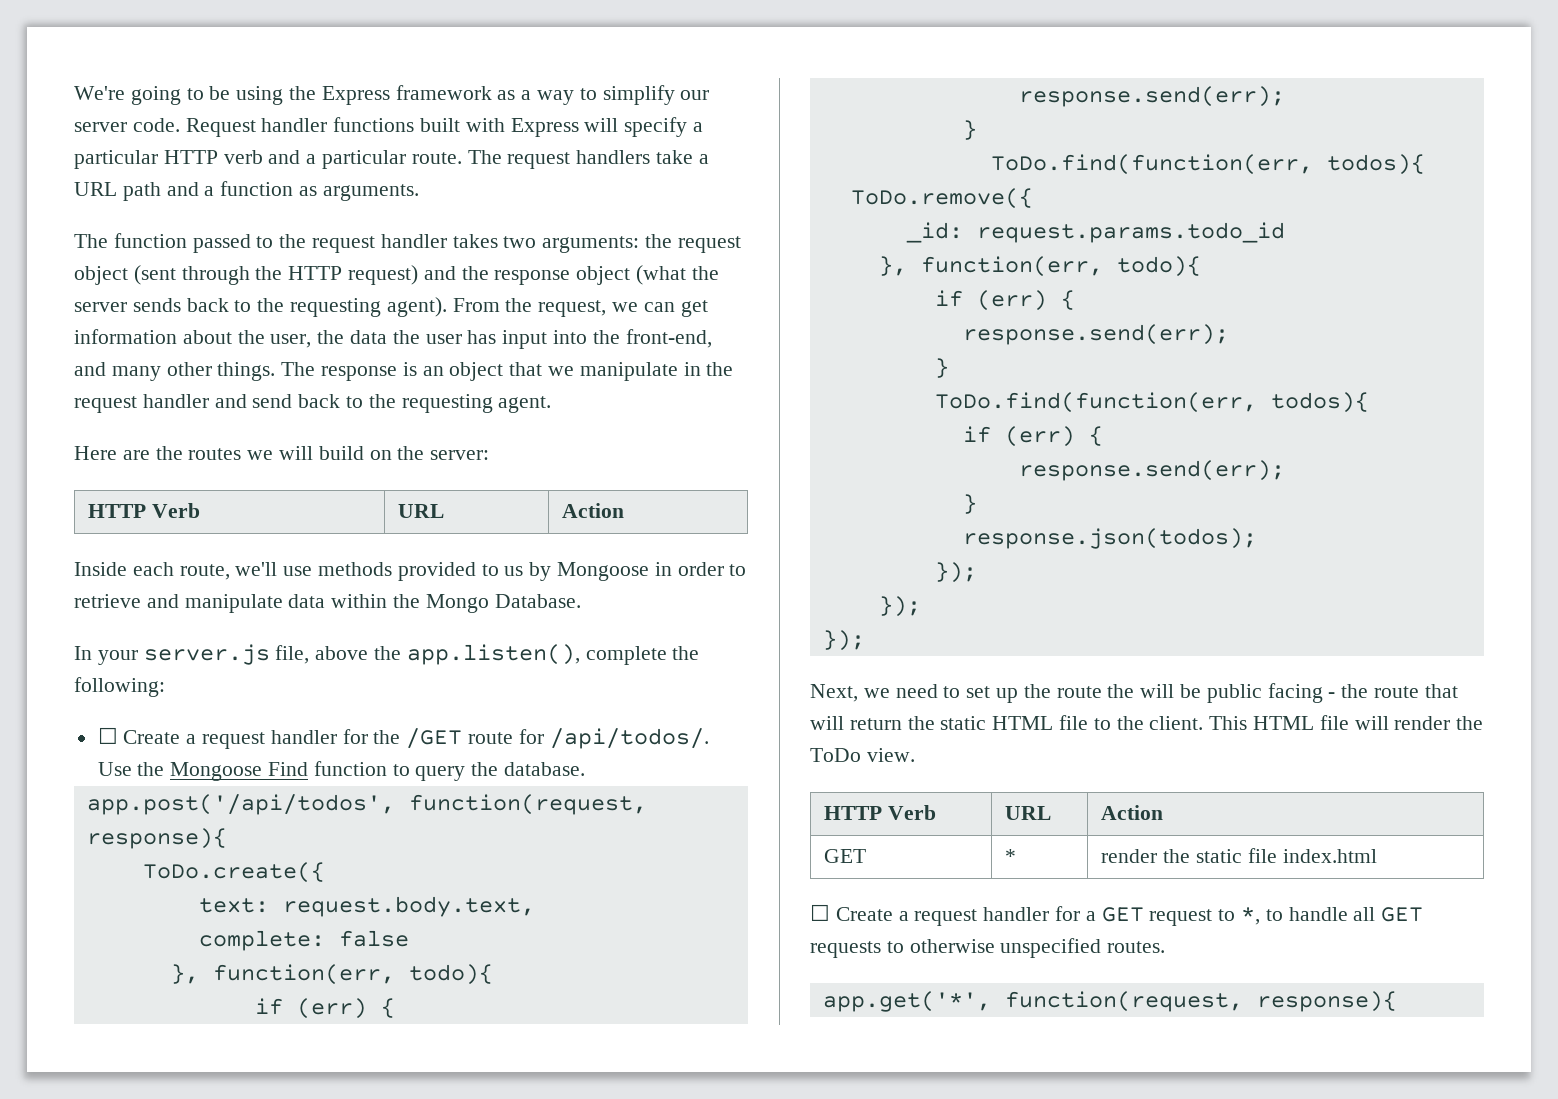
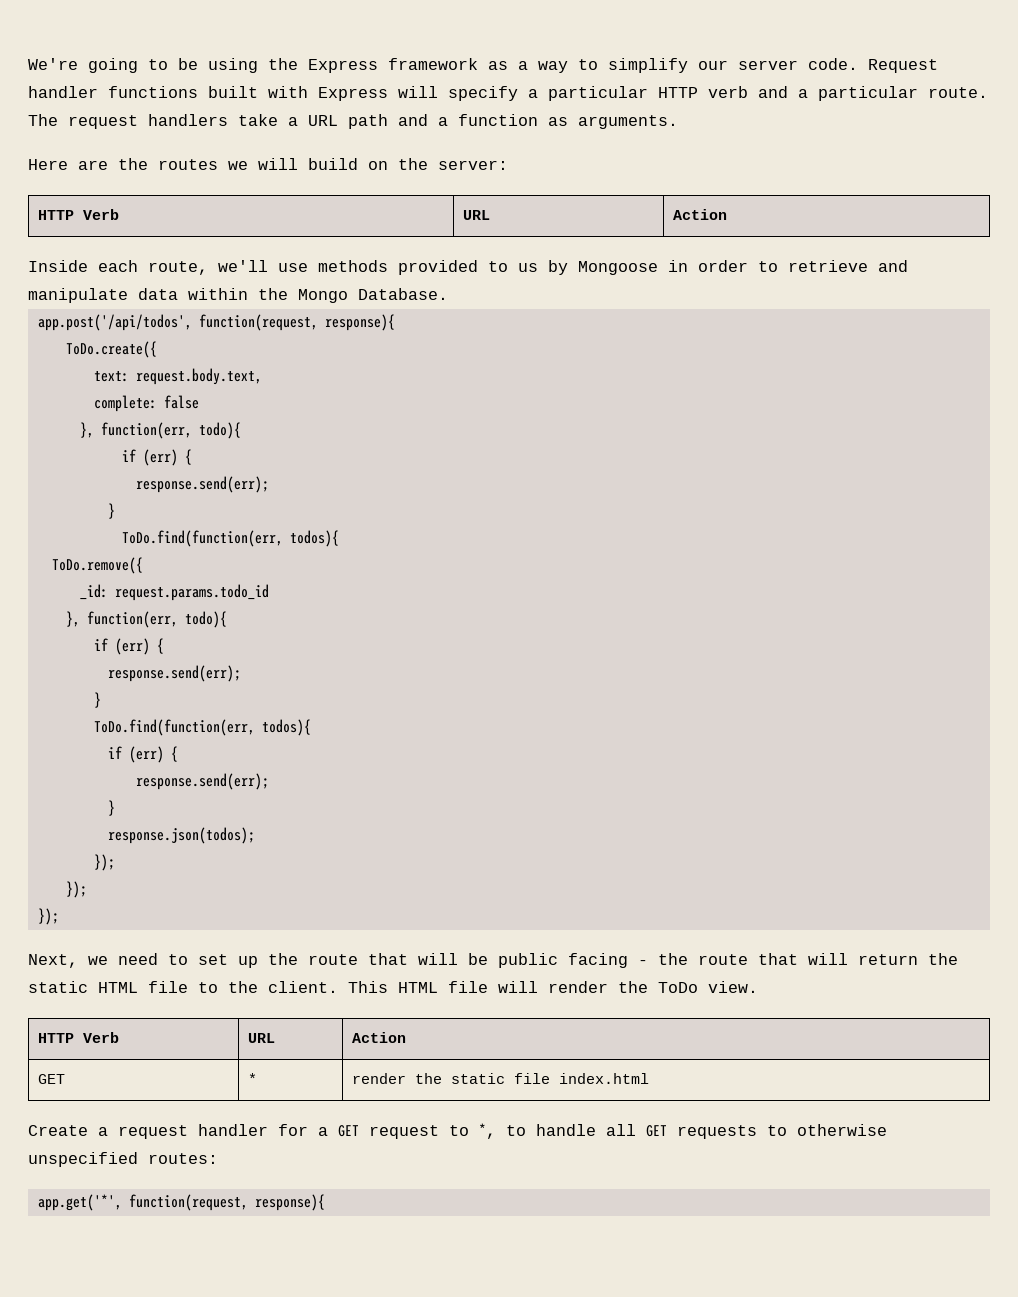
[74,233,741,253] [74,265,719,285] [74,297,708,317] [74,329,712,349] [74,362,734,381] [74,394,552,413] // The function passed to the request handler takes two arguments: the request object (sent through the HTTP request) and the response object (what the server sends back to the requesting agent). From the request, we can get information about the user, the data the user has input into the front-end, and many other things. The response is an object that we manipulate in the request handler and send back to the requesting agent. -> (678, 122) none
[74,644,700,665] [74,677,165,697] [97,727,709,749] [97,761,586,781] // In your server.js file, above the app.listen(), complete the following: // ☐ Create a request handler for the /GET route for /api/todos/. Use the Mongoose Find function to query the database. -> (448, 294) none
[1107,684,1135,698] the -> [368,953,408,965] that
[810,904,830,921] ☐ -> (650, 1078) none
[1107,941,1166,953] routes. -> [148,1153,218,1164] routes:

